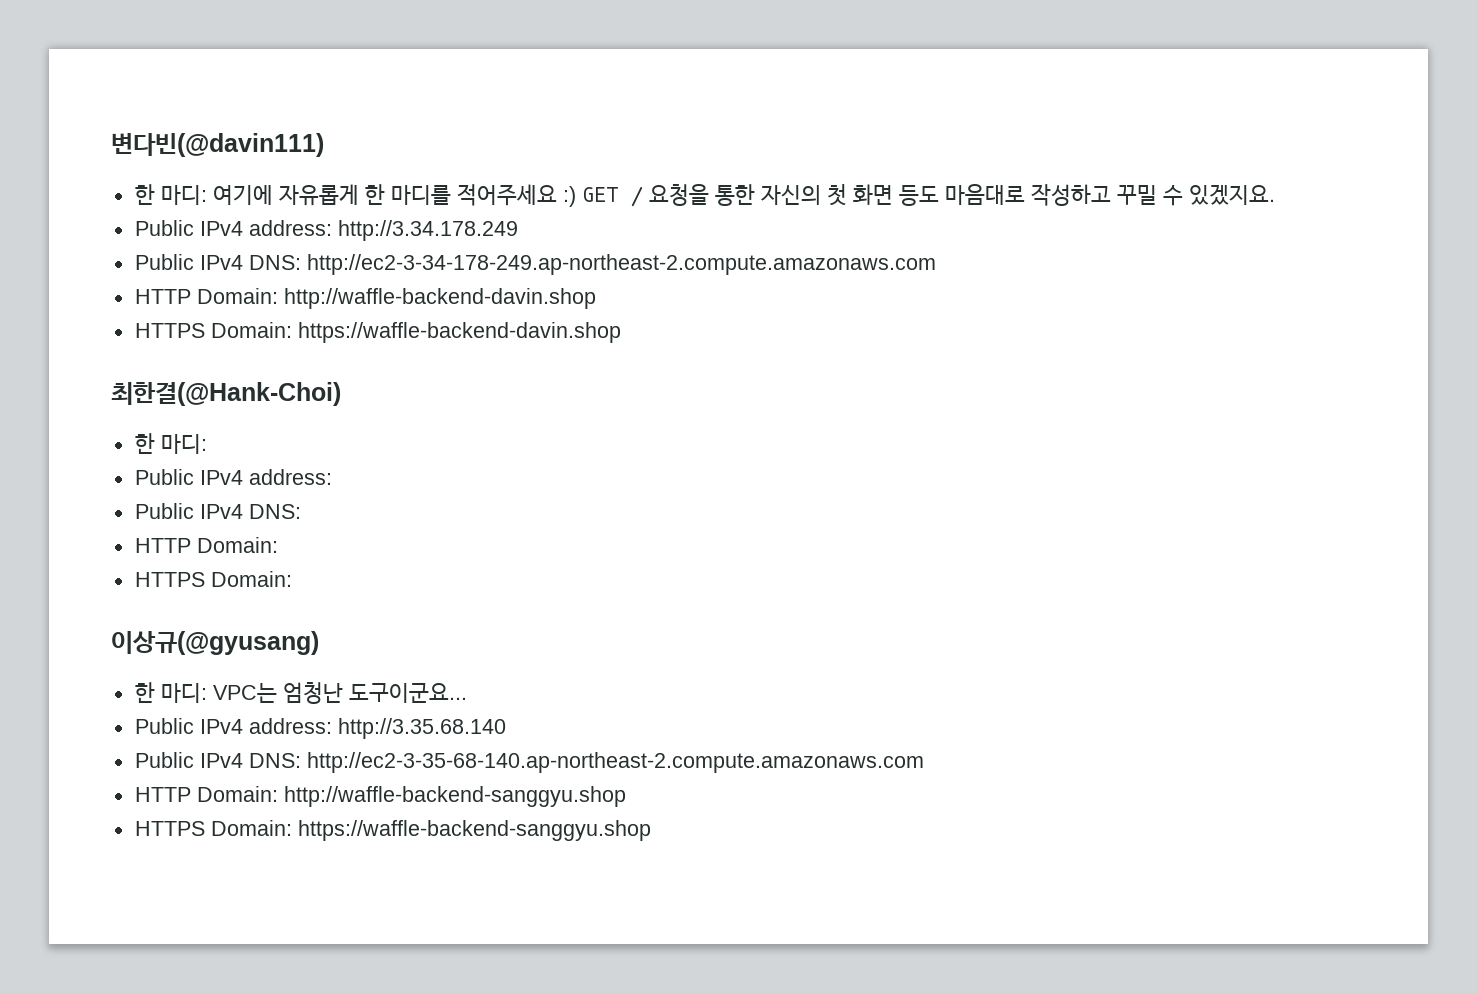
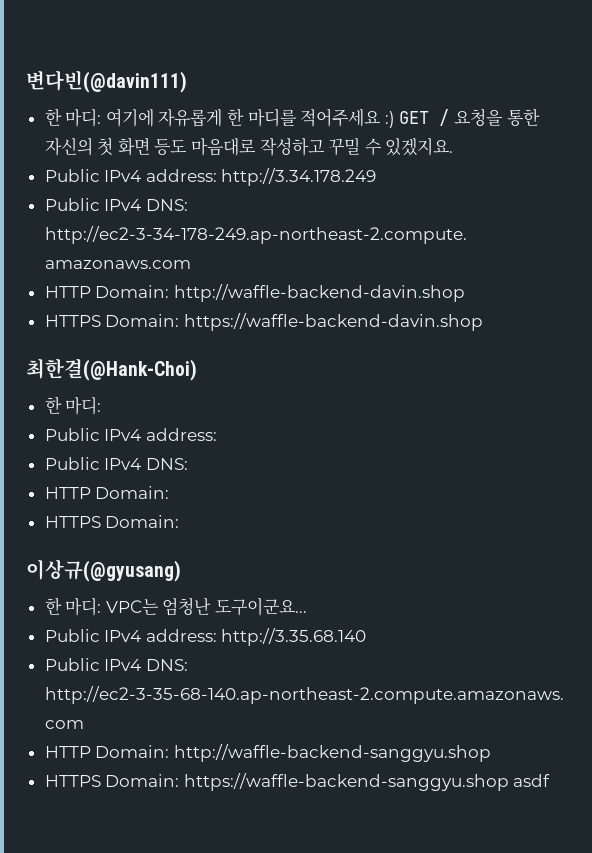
(651, 830) none -> [513,774,551,787] asdf

